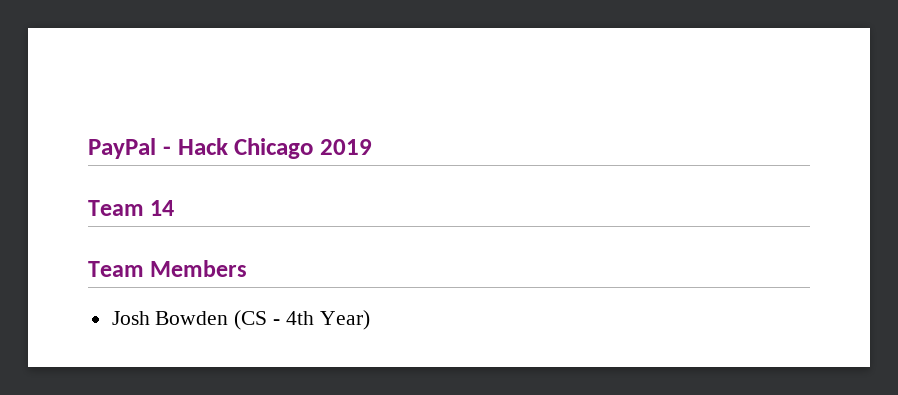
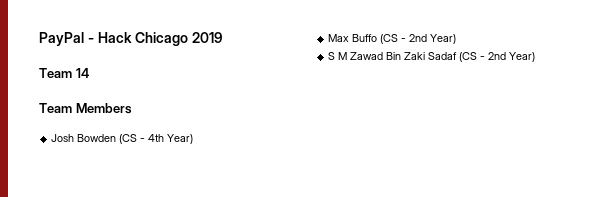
(370, 320) none -> [328,34,457,44] [328,52,536,62] // Max Buffo (CS - 2nd Year) // S M Zawad Bin Zaki Sadaf (CS - 2nd Year)

